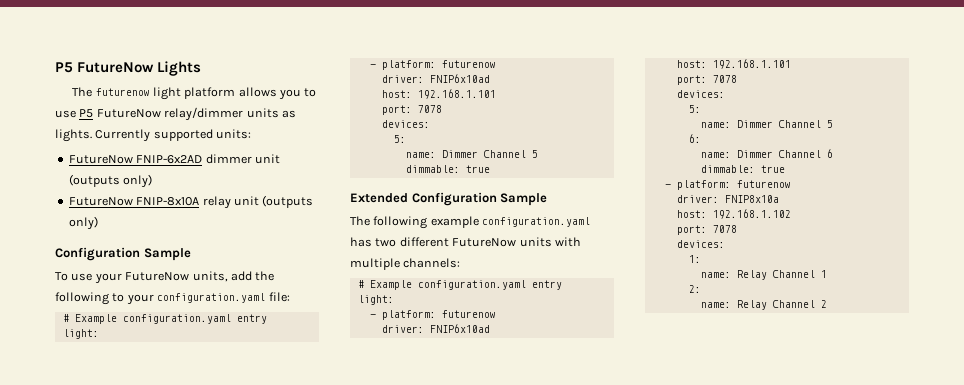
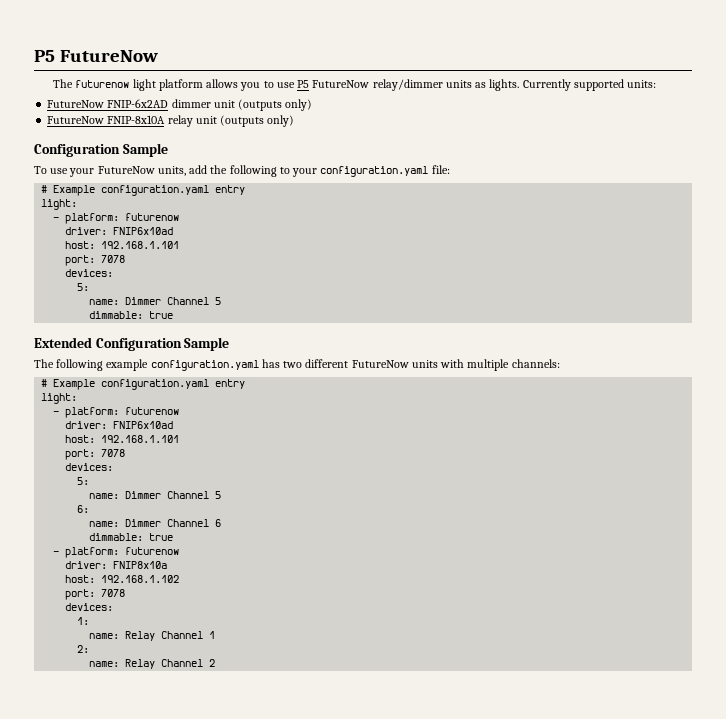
[55,61,202,76] P5 FutureNow Lights -> [34,50,159,62] P5 FutureNow

